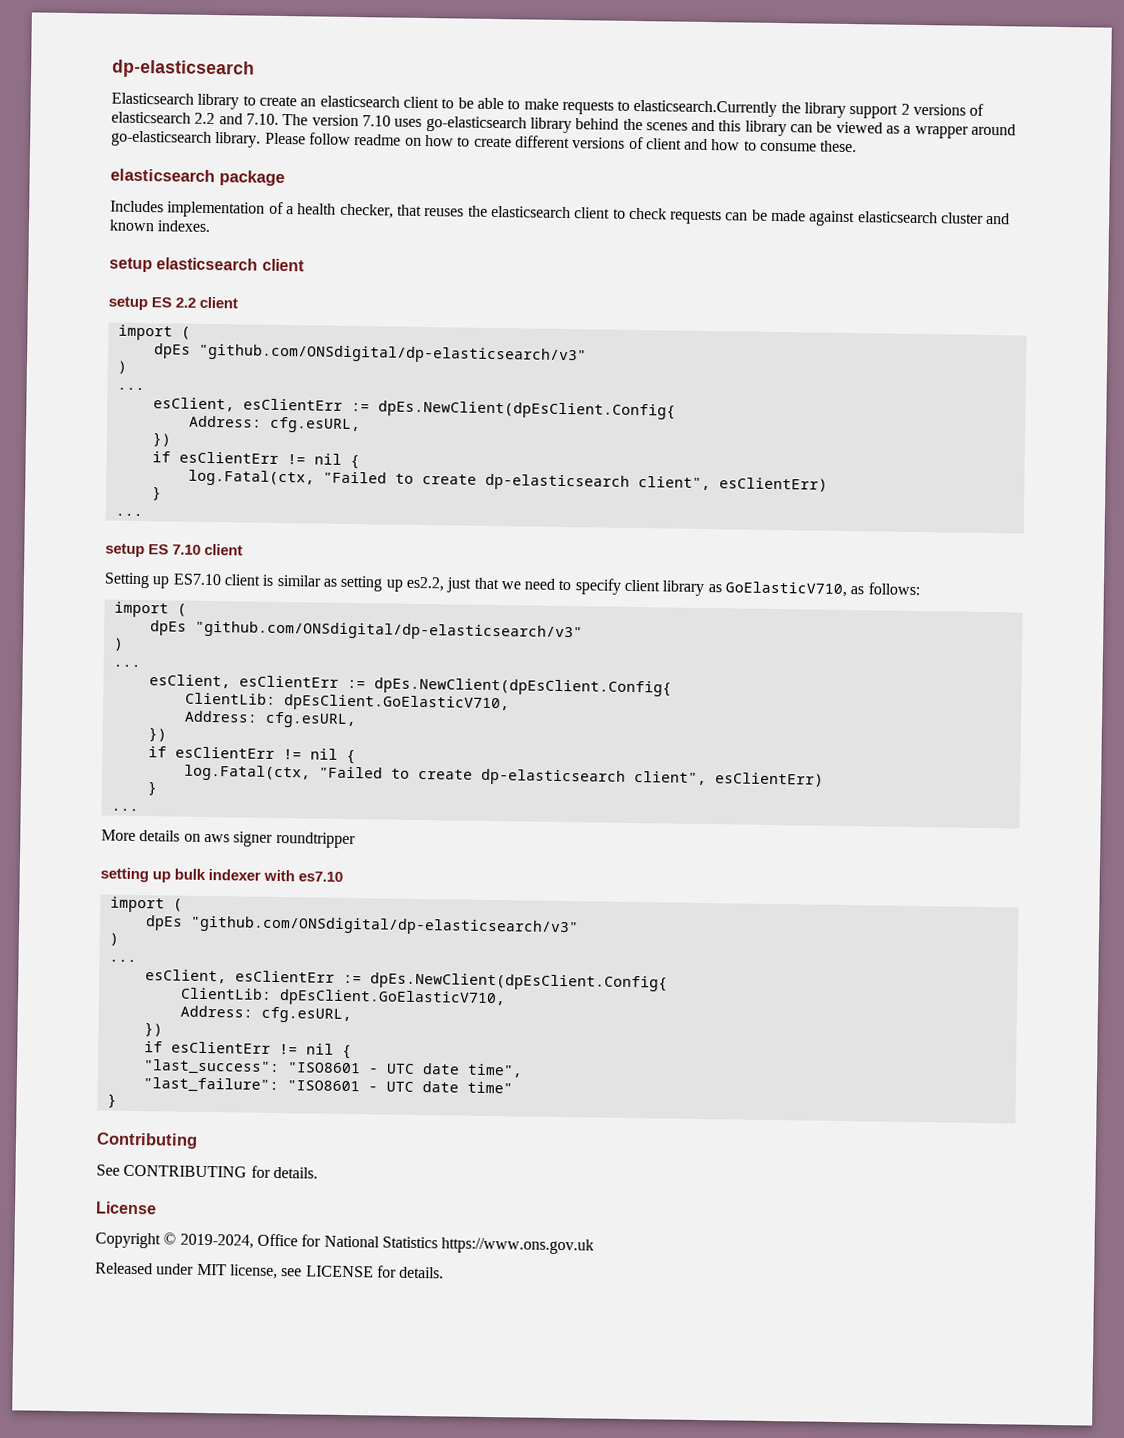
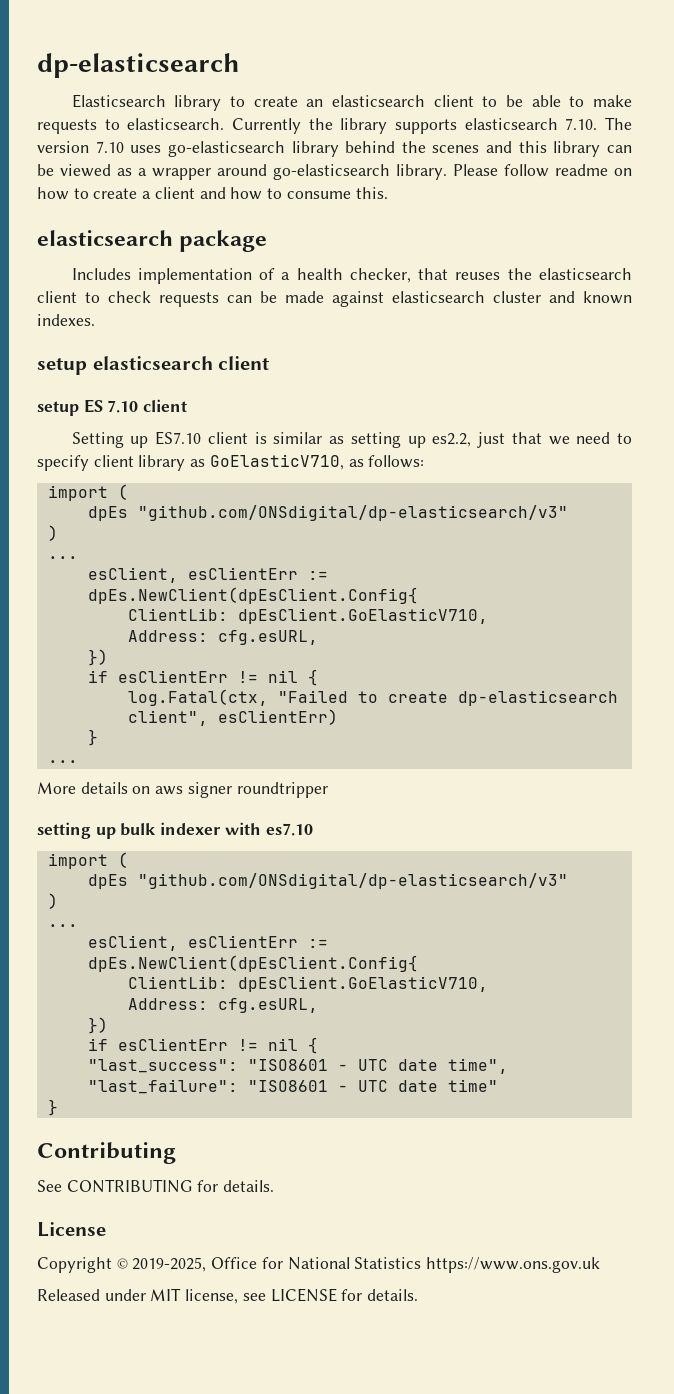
[633,99,985,119] [111,111,243,125] elasticsearch.Currently the library support 2 versions of elasticsearch 2.2 and -> [127,118,558,134] elasticsearch. Currently the library supports elasticsearch
[514,135,644,150] different versions of -> [142,191,152,199] a
[820,140,858,153] these. -> [355,187,388,199] this.
[108,296,239,311] [117,324,191,341] [153,343,587,365] [116,360,128,374] [116,387,145,391] [152,397,676,420] [188,415,361,434] [151,432,172,447] [151,451,360,470] [187,469,828,492] [151,486,162,501] [114,513,143,517] // setup ES 2.2 client // import ( // dpEs "github.com/ONSdigital/dp-elasticsearch/v3" // ) // ... // esClient, esClientErr := dpEs.NewClient(dpEsClient.Config{ // Address: cfg.esURL, // }) // if esClientErr != nil { // log.Fatal(ctx, "Failed to create dp-elasticsearch client", esClientErr) // } // ... -> (270, 363) none
[179,1233,254,1249] 2019-2024, -> [132,1257,207,1272] 2019-2025,

